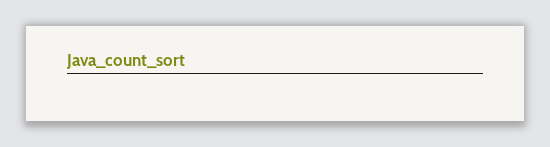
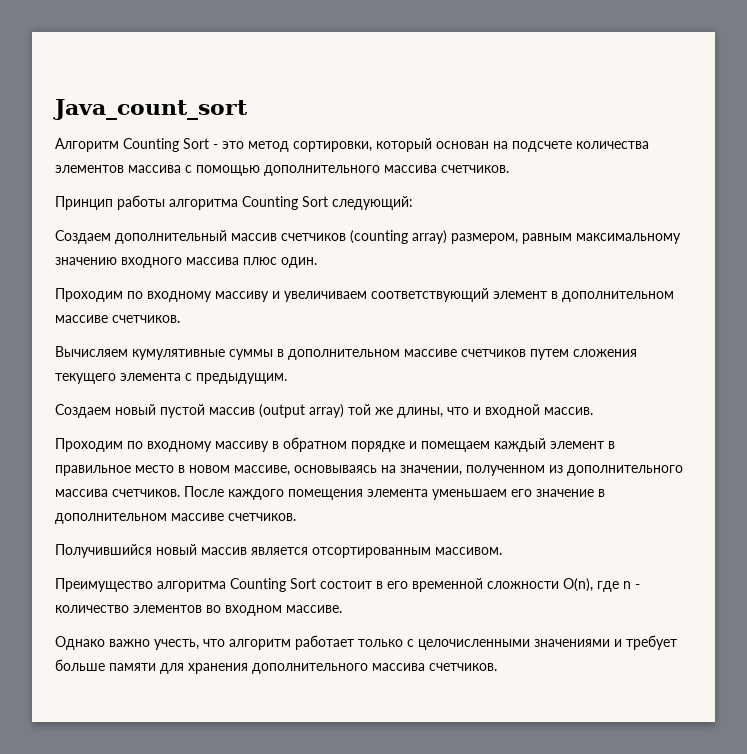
(185, 61) none -> [55,138,649,152] [55,165,509,176] [55,195,413,210] [55,230,681,244] [55,257,317,268] [55,288,674,302] [55,315,180,323] [55,346,637,360] [55,373,287,384] [55,404,593,418] [55,437,615,452] [55,465,683,476] [55,486,605,500] [55,513,296,524] [55,544,502,558] [55,578,640,592] [55,605,342,616] [55,635,677,650] [55,659,497,674] // Алгоритм Counting Sort - это метод сортировки, который основан на подсчете количества элементов массива с помощью дополнительного массива счетчиков. // Принцип работы алгоритма Counting Sort следующий: // Создаем дополнительный массив счетчиков (counting array) размером, равным максимальному значению входного массива плюс один. // Проходим по входному массиву и увеличиваем соответствующий элемент в дополнительном массиве счетчиков. // Вычисляем кумулятивные суммы в дополнительном массиве счетчиков путем сложения текущего элемента с предыдущим. // Создаем новый пустой массив (output array) той же длины, что и входной массив. // Проходим по входному массиву в обратном порядке и помещаем каждый элемент в правильное место в новом массиве, основываясь на значении, полученном из дополнительного массива счетчиков. После каждого помещения элемента уменьшаем его значение в дополнительном массиве счетчиков. // Получившийся новый массив является отсортированным массивом. // Преимущество алгоритма Counting Sort состоит в его временной сложности O(n), где n - количество элементов во входном массиве. // Однако важно учесть, что алгоритм работает только с целочисленными значениями и требует больше памяти для хранения дополнительного массива счетчиков.

